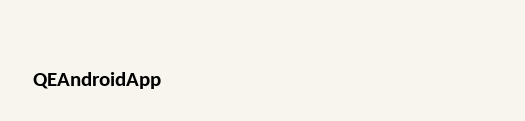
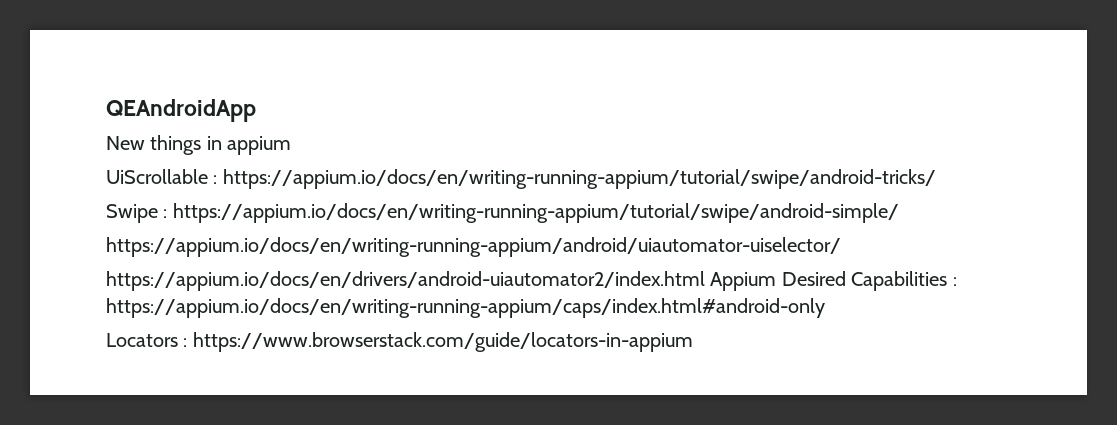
(161, 80) none -> [106,135,292,155] [106,169,936,189] [106,203,899,223] [106,237,841,257] [106,271,957,291] [106,298,825,318] [106,332,693,352] // New things in appium // UiScrollable : https://appium.io/docs/en/writing-running-appium/tutorial/swipe/android-tricks/ // Swipe : https://appium.io/docs/en/writing-running-appium/tutorial/swipe/android-simple/ // https://appium.io/docs/en/writing-running-appium/android/uiautomator-uiselector/ // https://appium.io/docs/en/drivers/android-uiautomator2/index.html Appium Desired Capabilities : https://appium.io/docs/en/writing-running-appium/caps/index.html#android-only // Locators : https://www.browserstack.com/guide/locators-in-appium

